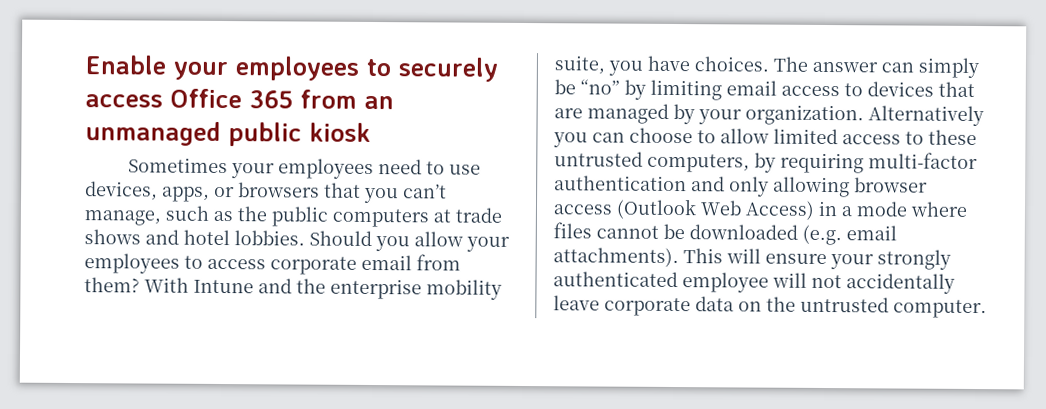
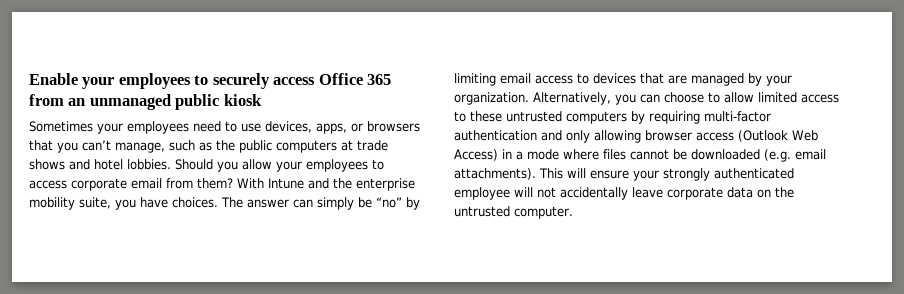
[868,105,984,127] Alternatively -> [533,92,611,105] Alternatively,
[647,153,750,173] computers, -> [566,111,627,124] computers

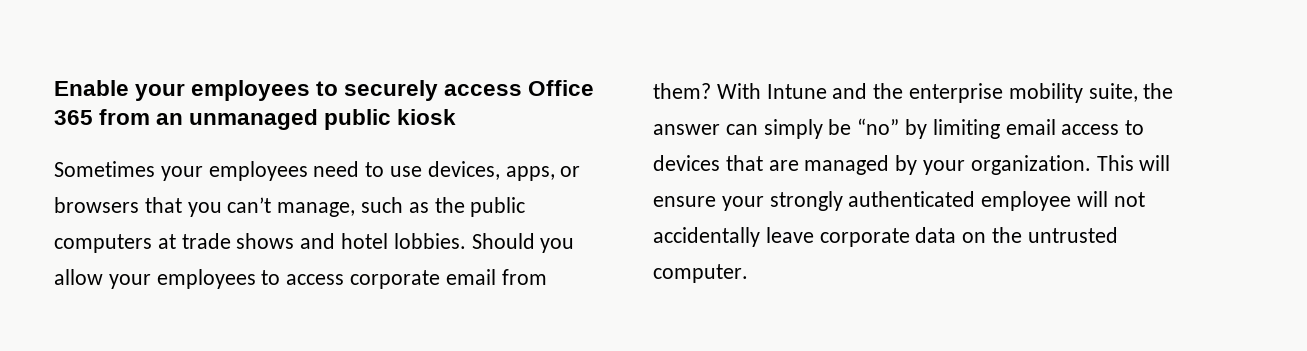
[115,197,243,210] you have choices. The -> [1143,83,1174,99] the
[533,92,839,105] [454,111,771,124] [454,130,818,143] [454,149,826,162] [454,168,536,180] Alternatively, you can choose to allow limited access to these untrusted computers by requiring multi-factor authentication and only allowing browser access (Outlook Web Access) in a mode where files cannot be downloaded (e.g. email attachments). -> (1091, 165) none

